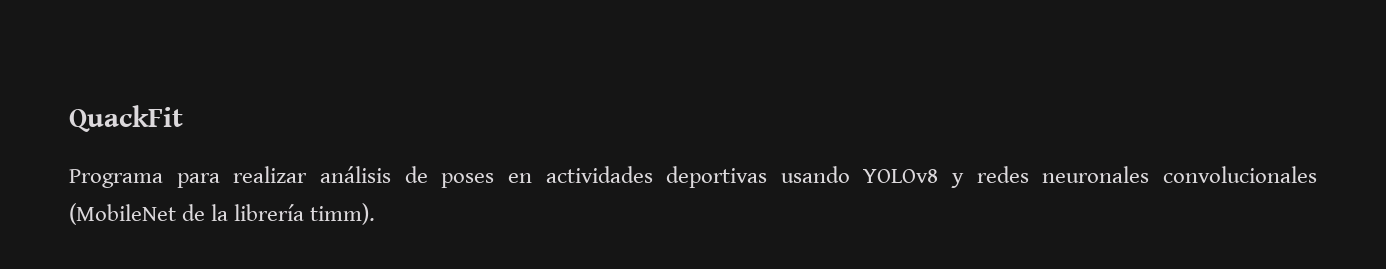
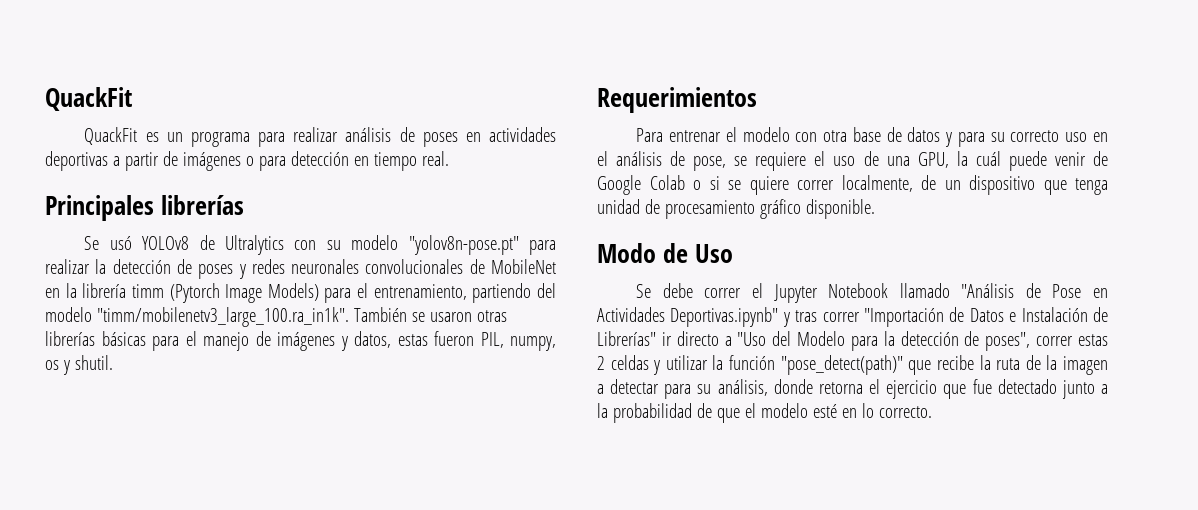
[69,169,163,188] Programa -> [84,127,250,147] QuackFit es un programa
[780,166,1317,188] [69,203,376,225] usando YOLOv8 y redes neuronales convolucionales (MobileNet de la librería timm). -> [112,151,449,171] [45,195,245,221] [84,235,557,255] [45,259,556,279] [45,283,556,303] [45,307,507,327] [45,331,557,351] [45,355,113,375] [597,87,757,113] [636,127,1109,147] [597,151,1108,171] [597,175,1108,195] [597,199,875,219] [597,243,734,263] [636,283,1108,303] [597,307,1108,327] [597,331,1108,351] [597,355,1109,375] [597,379,1108,399] [597,403,932,423] a partir de imágenes o para detección en tiempo real. // Principales librerías // Se usó YOLOv8 de Ultralytics con su modelo "yolov8n-pose.pt" para realizar la detección de poses y redes neuronales convolucionales de MobileNet en la librería timm (Pytorch Image Models) para el entrenamiento, partiendo del modelo "timm/mobilenetv3_large_100.ra_in1k". También se usaron otras librerías básicas para el manejo de imágenes y datos, estas fueron PIL, numpy, os y shutil. // Requerimientos // Para entrenar el modelo con otra base de datos y para su correcto uso en el análisis de pose, se requiere el uso de una GPU, la cuál puede venir de Google Colab o si se quiere correr localmente, de un dispositivo que tenga unidad de procesamiento gráfico disponible. // Modo de Uso // Se debe correr el Jupyter Notebook llamado "Análisis de Pose en Actividades Deportivas.ipynb" y tras correr "Importación de Datos e Instalación de Librerías" ir directo a "Uso del Modelo para la detección de poses", correr estas 2 celdas y utilizar la función "pose_detect(path)" que recibe la ruta de la imagen a detectar para su análisis, donde retorna el ejercicio que fue detectado junto a la probabilidad de que el modelo esté en lo correcto.

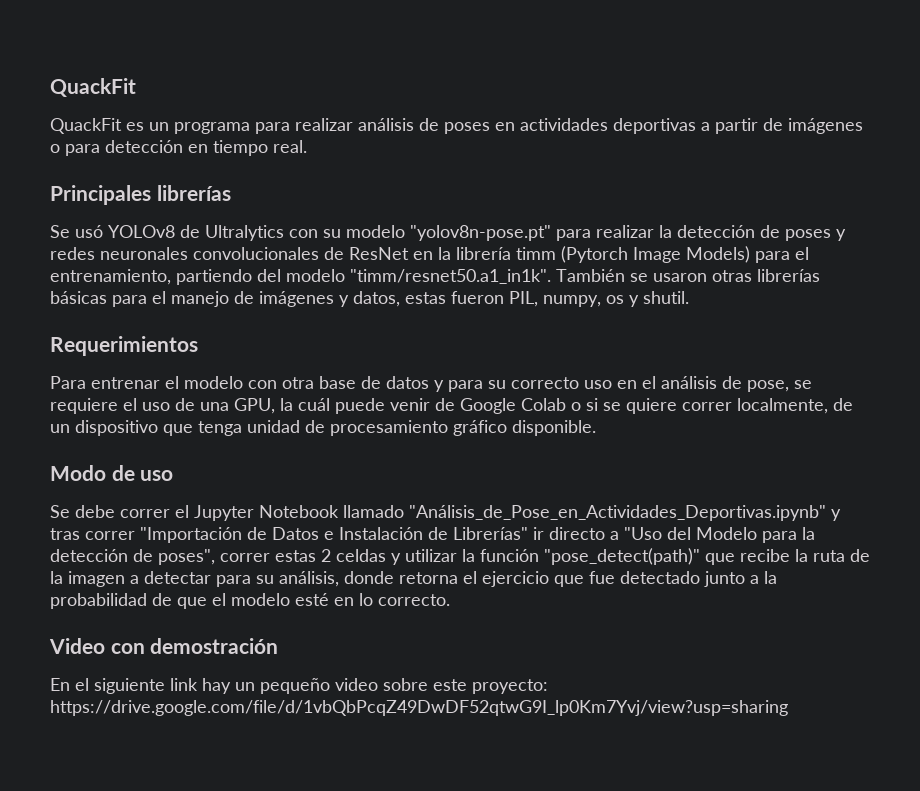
[491,259,556,274] MobileNet -> [349,247,409,260] ResNet
[96,307,349,327] "timm/mobilenetv3_large_100.ra_in1k". -> [350,269,551,284] "timm/resnet50.a1_in1k".
[695,244,734,263] Uso -> [140,470,174,481] uso
[961,283,1108,298] [597,307,779,327] "Análisis de Pose en Actividades Deportivas.ipynb" -> [409,505,826,521] "Análisis_de_Pose_en_Actividades_Deportivas.ipynb"
(932, 412) none -> [49,638,279,654] [50,678,548,694] [50,700,788,716] // Video con demostración // En el siguiente link hay un pequeño video sobre este proyecto: https://drive.google.com/file/d/1vbQbPcqZ49DwDF52qtwG9I_lp0Km7Yvj/view?usp=sharing

